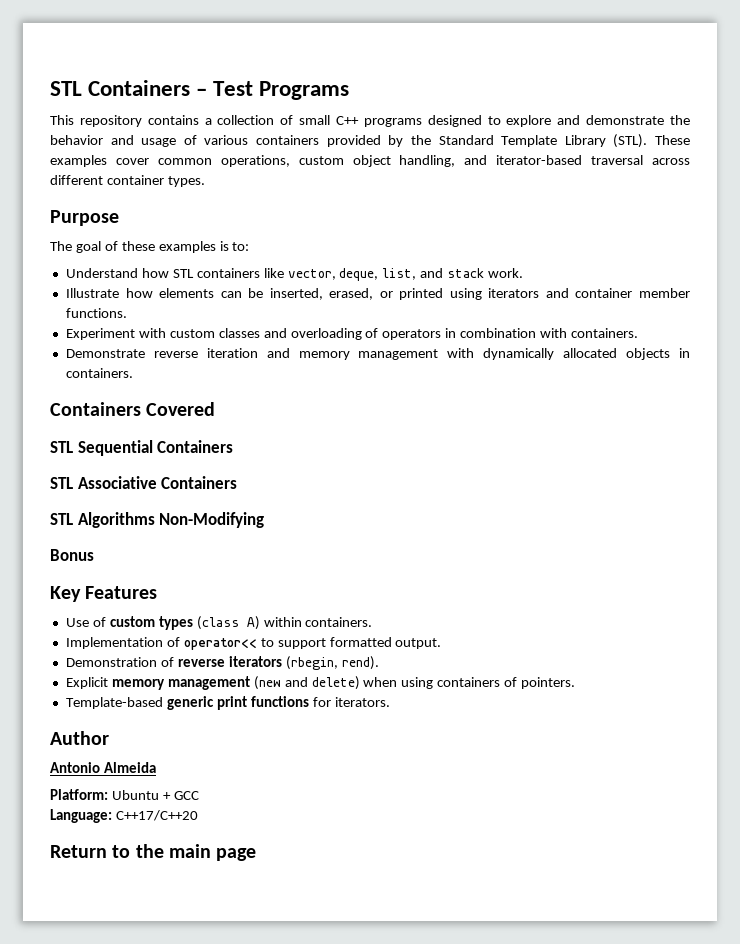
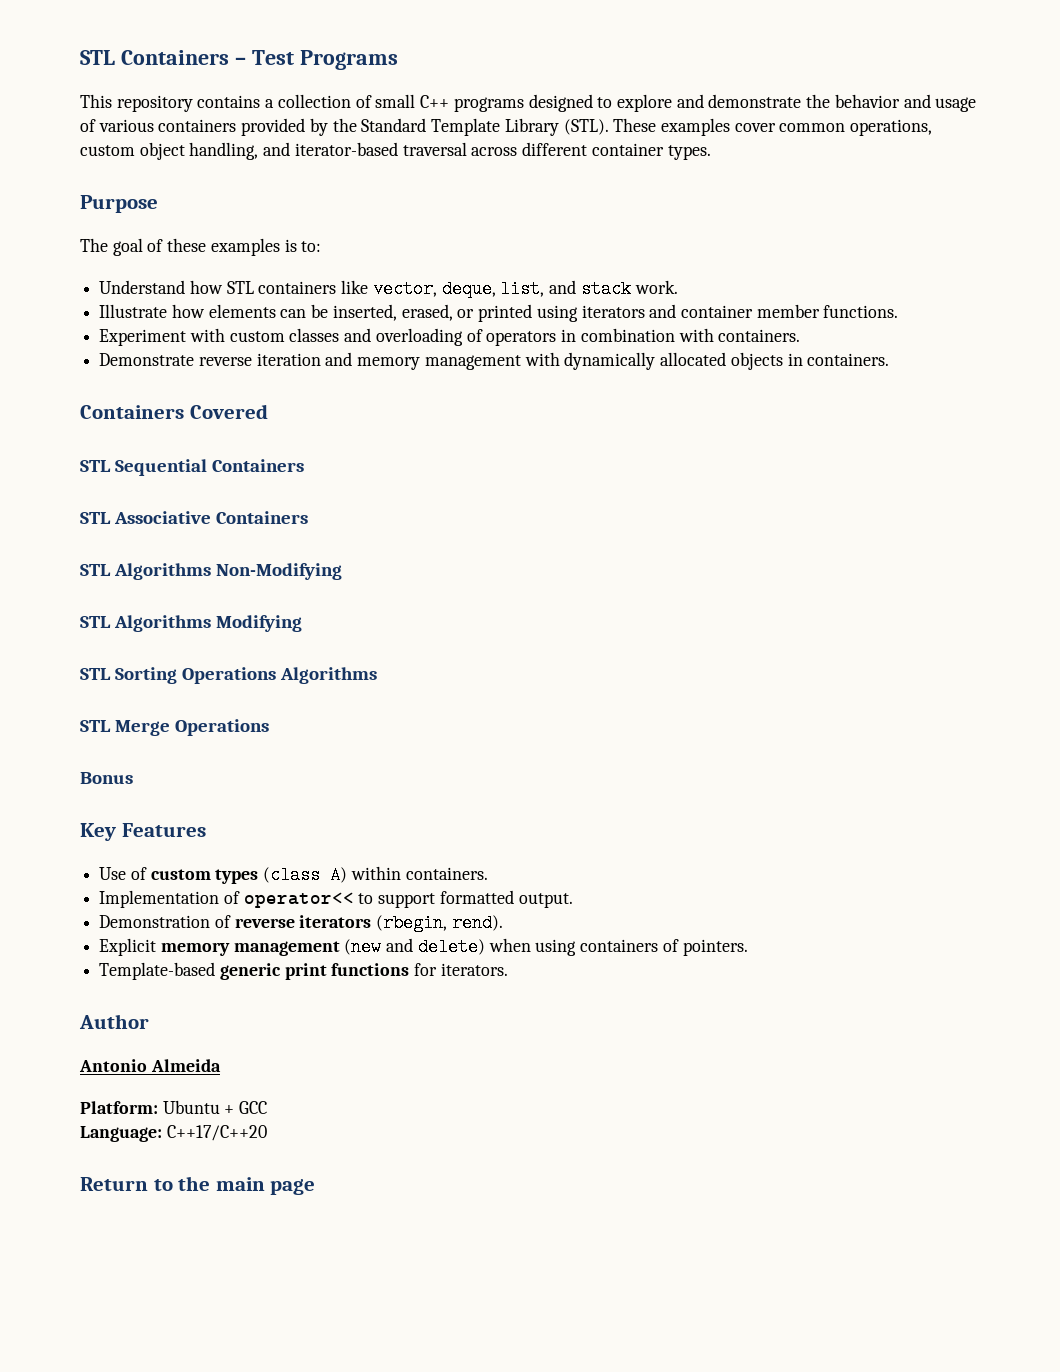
(265, 520) none -> [80,615,303,632] [80,667,378,684] [80,719,270,736] // STL Algorithms Modifying // STL Sorting Operations Algorithms // STL Merge Operations

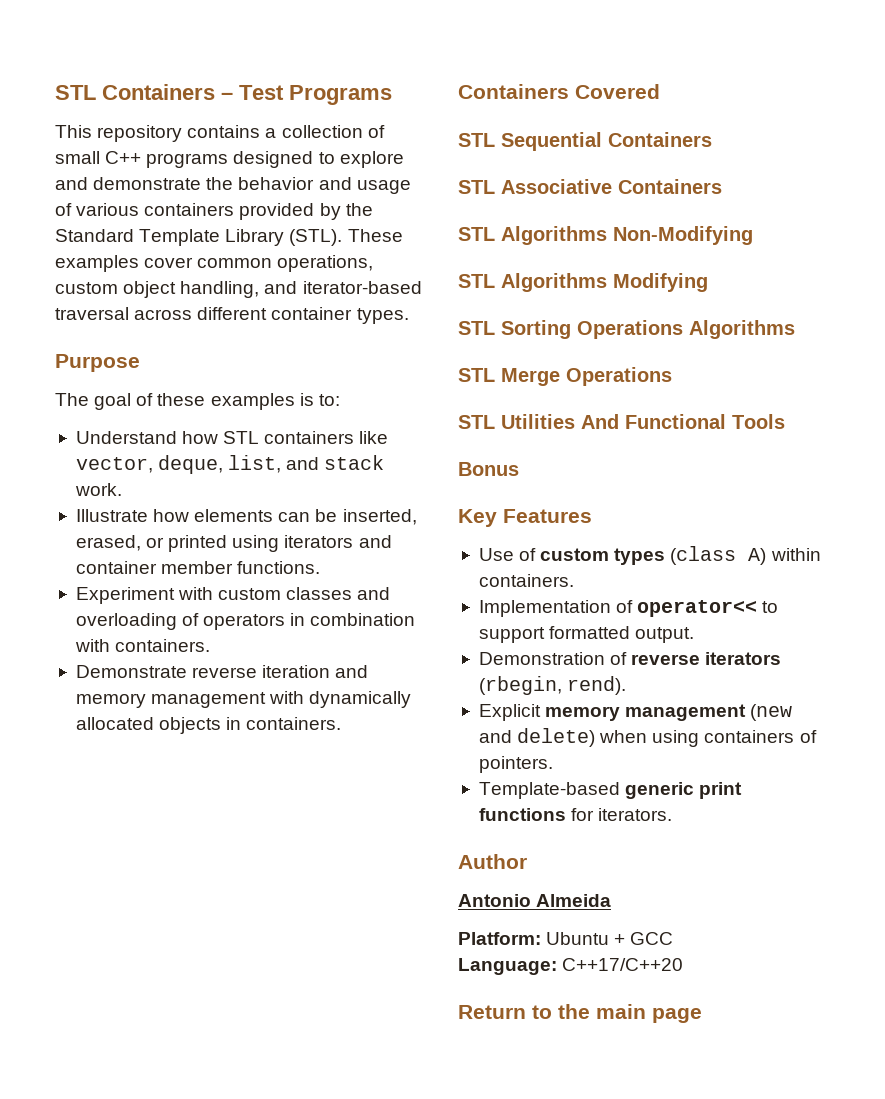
(270, 727) none -> [458,414,785,429] // STL Utilities And Functional Tools

